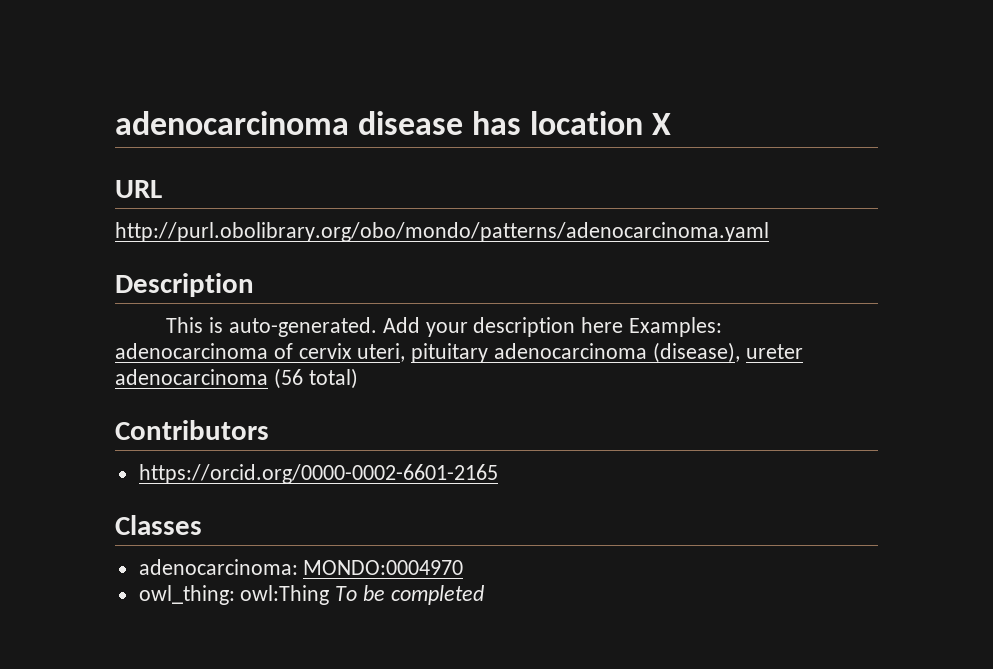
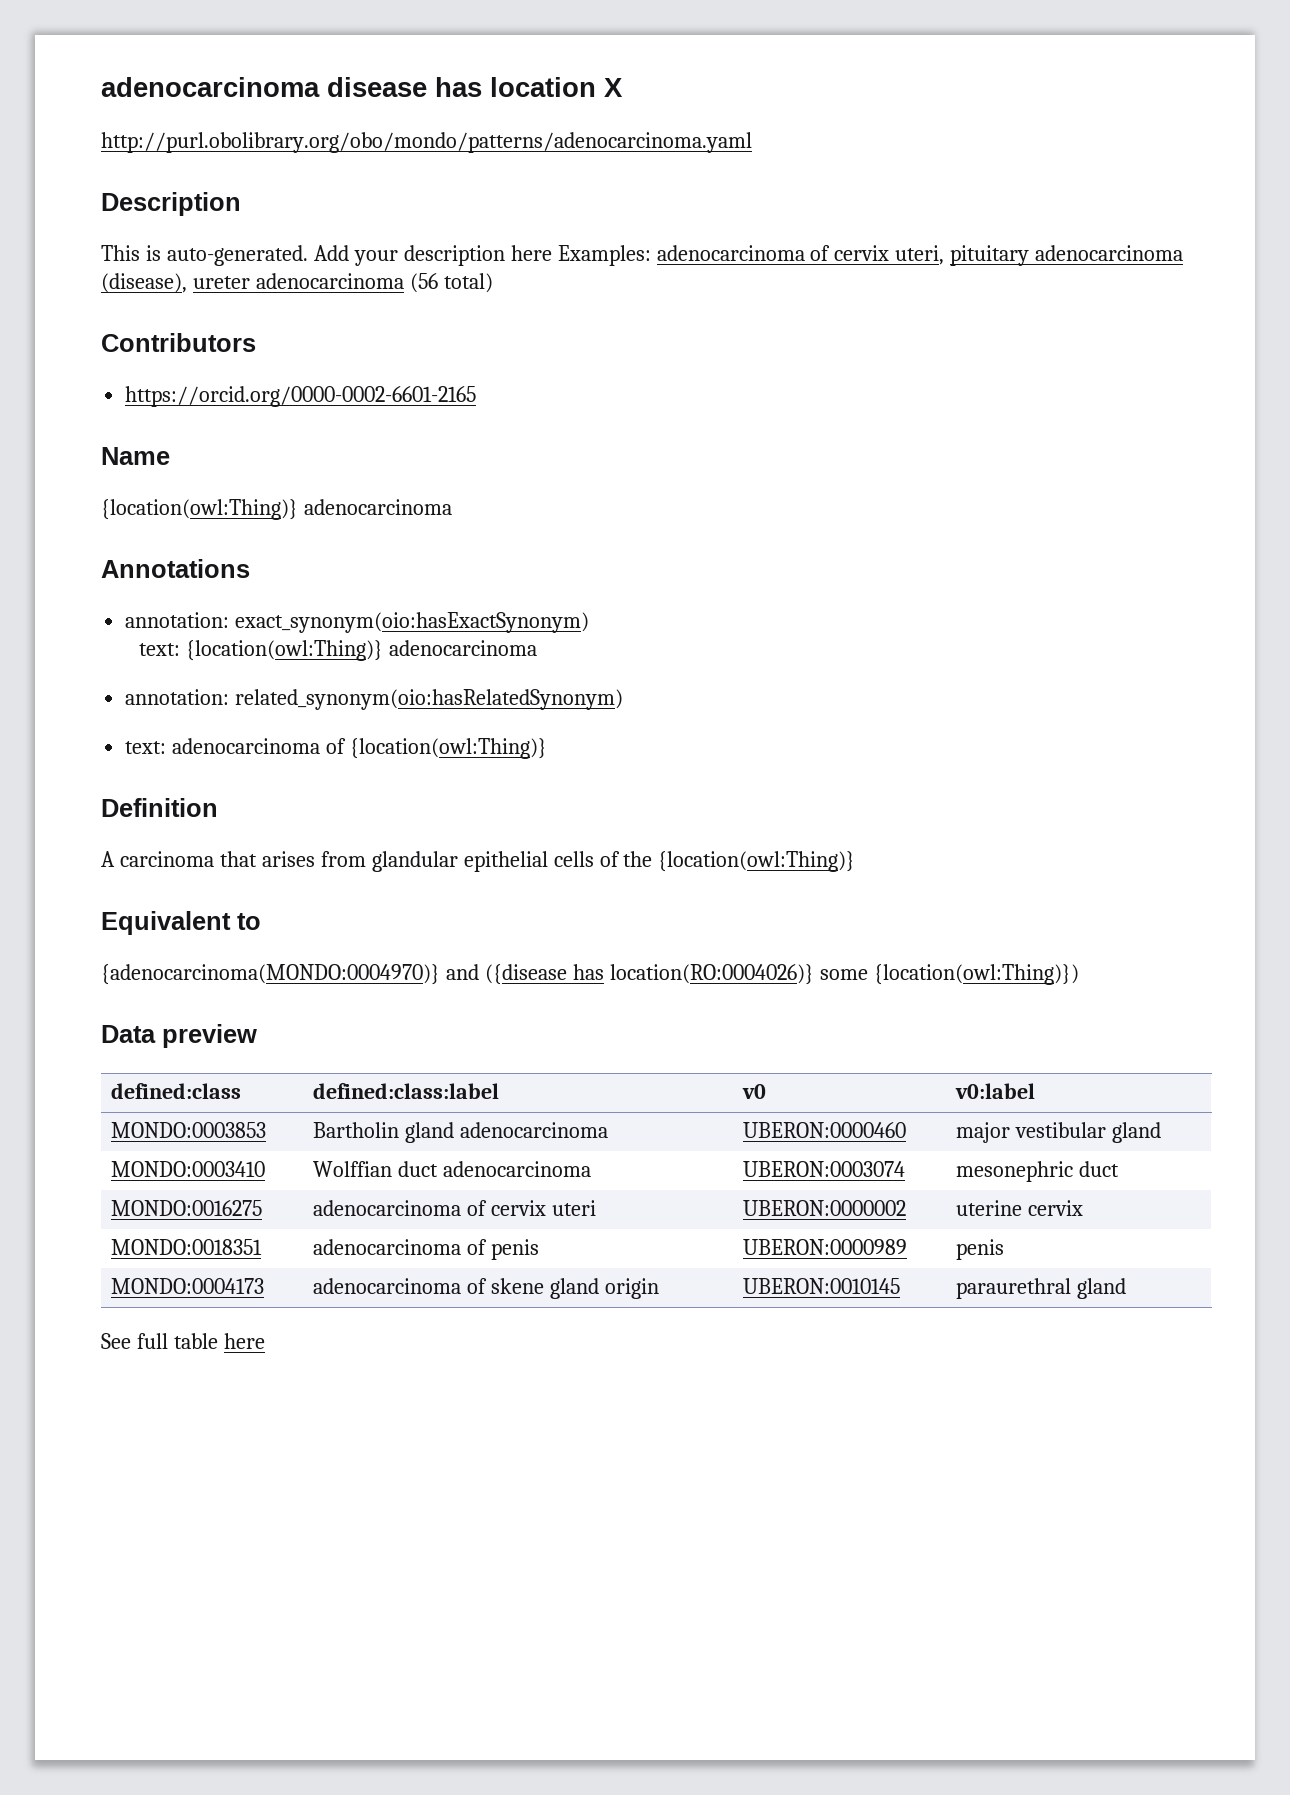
[115,180,162,198] // URL -> (623, 87) none
[115,515,202,535] [138,559,464,575] [138,585,484,605] Classes // adenocarcinoma: MONDO:0004970 // owl_thing: owl:Thing To be completed -> [101,447,170,465] [101,499,452,520] [101,559,250,578] [125,612,590,633] [139,640,538,661] [125,689,624,710] [125,738,548,759] [101,798,218,817] [101,851,856,872] [101,911,261,935] [101,964,1079,985] [101,1024,257,1048] [111,1083,242,1099] [313,1083,500,1099] [742,1084,767,1099] [955,1083,1036,1099] [111,1122,267,1138] [313,1122,609,1143] [743,1122,907,1138] [956,1122,1162,1143] [111,1161,266,1177] [313,1161,592,1177] [743,1161,906,1177] [956,1161,1120,1182] [111,1200,263,1216] [313,1200,596,1216] [743,1200,907,1216] [956,1200,1084,1216] [111,1239,263,1255] [313,1239,540,1260] [743,1239,908,1255] [956,1239,1005,1260] [111,1278,265,1294] [313,1278,659,1299] [743,1278,901,1294] [956,1278,1127,1299] [101,1333,265,1349] Name // {location(owl:Thing)} adenocarcinoma // Annotations // annotation: exact_synonym(oio:hasExactSynonym) // text: {location(owl:Thing)} adenocarcinoma // annotation: related_synonym(oio:hasRelatedSynonym) // text: adenocarcinoma of {location(owl:Thing)} // Definition // A carcinoma that arises from glandular epithelial cells of the {location(owl:Thing)} // Equivalent to // {adenocarcinoma(MONDO:0004970)} and ({disease has location(RO:0004026)} some {location(owl:Thing)}) // Data preview // defined:class | defined:class:label | v0 | v0:label // MONDO:0003853 | Bartholin gland adenocarcinoma | UBERON:0000460 | major vestibular gland // MONDO:0003410 | Wolffian duct adenocarcinoma | UBERON:0003074 | mesonephric duct // MONDO:0016275 | adenocarcinoma of cervix uteri | UBERON:0000002 | uterine cervix // MONDO:0018351 | adenocarcinoma of penis | UBERON:0000989 | penis // MONDO:0004173 | adenocarcinoma of skene gland origin | UBERON:0010145 | paraurethral gland // See full table here

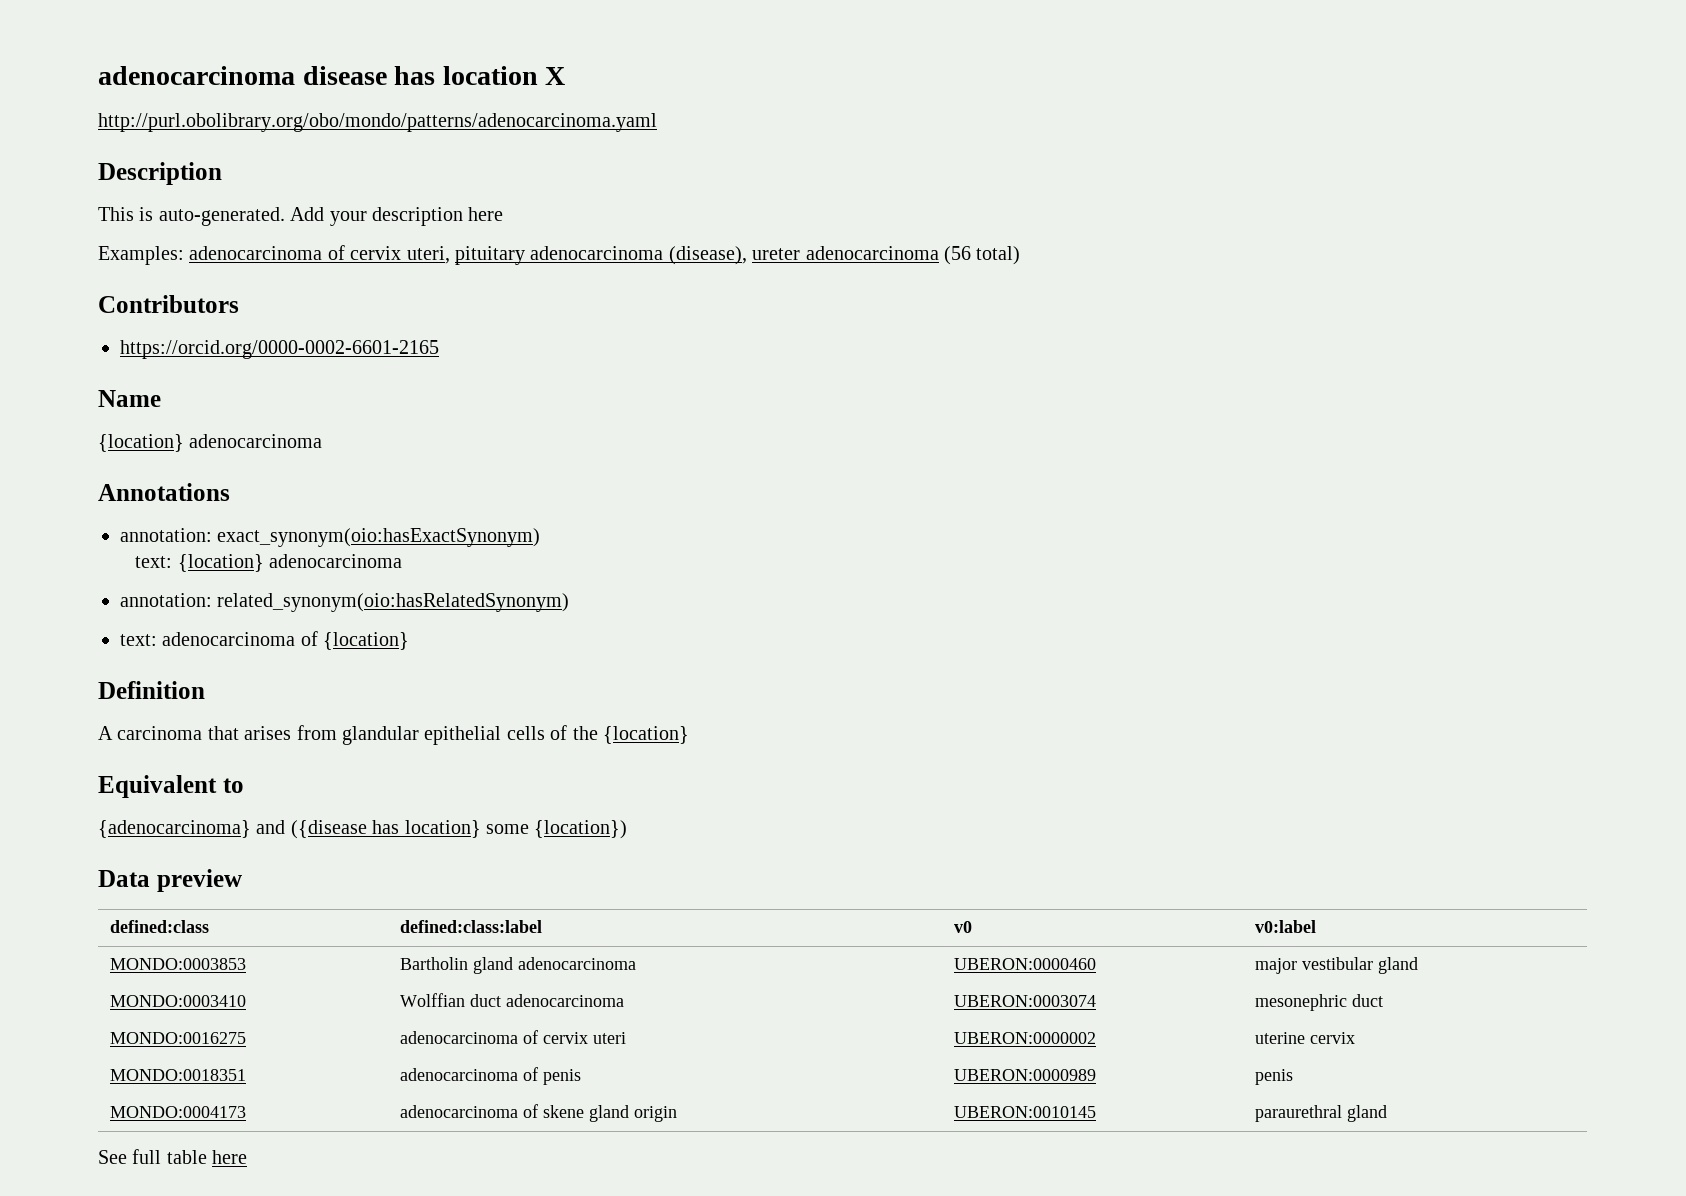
(552, 253) none -> (504, 214) //
[101,499,298,520] {location(owl:Thing)} -> [98,434,184,452] {location}
[186,640,384,661] {location(owl:Thing)} -> [177,554,264,572] {location}
[350,738,548,759] {location(owl:Thing)} -> [323,632,410,650] {location}
[658,851,856,872] {location(owl:Thing)} -> [602,726,689,744] {location}
[101,964,440,985] {adenocarcinoma(MONDO:0004970)} -> [98,820,251,838] {adenocarcinoma}
[609,964,1079,985] location(RO:0004026)} some {location(owl:Thing)}) -> [404,820,628,839] location} some {location})

